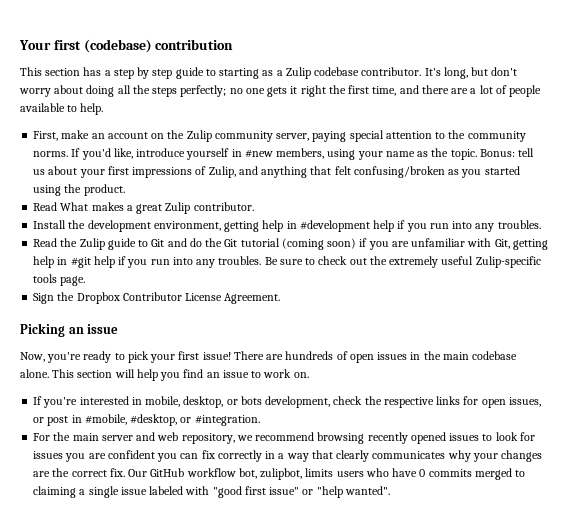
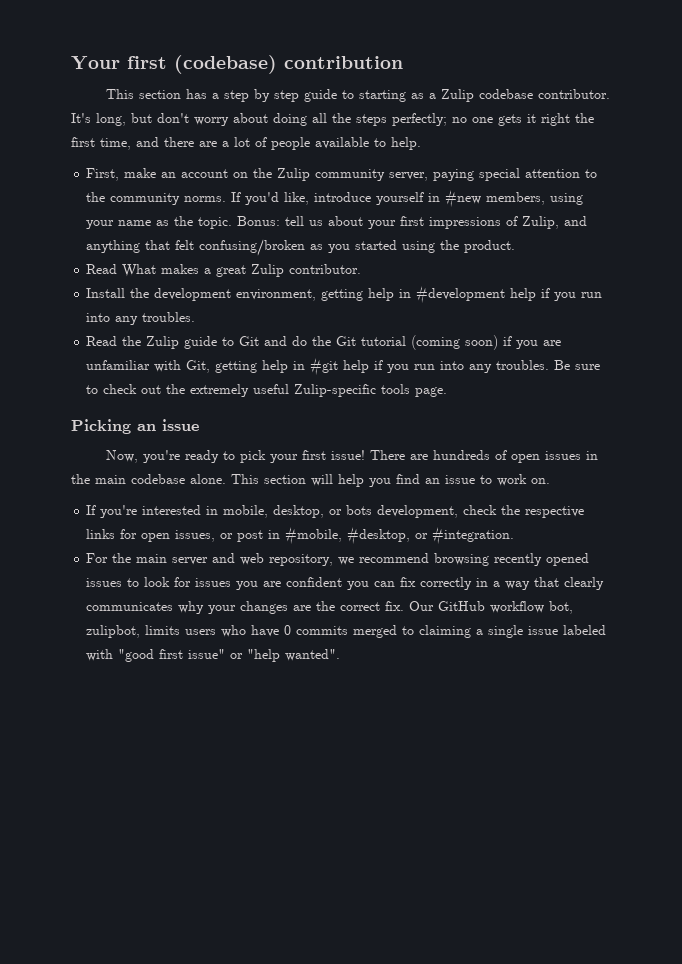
[33,292,281,304] // Sign the Dropbox Contributor License Agreement. -> (448, 392) none

